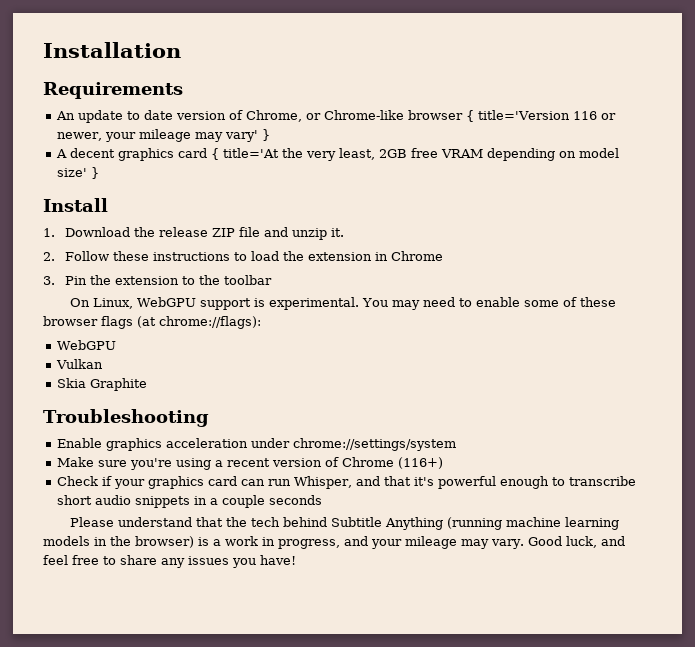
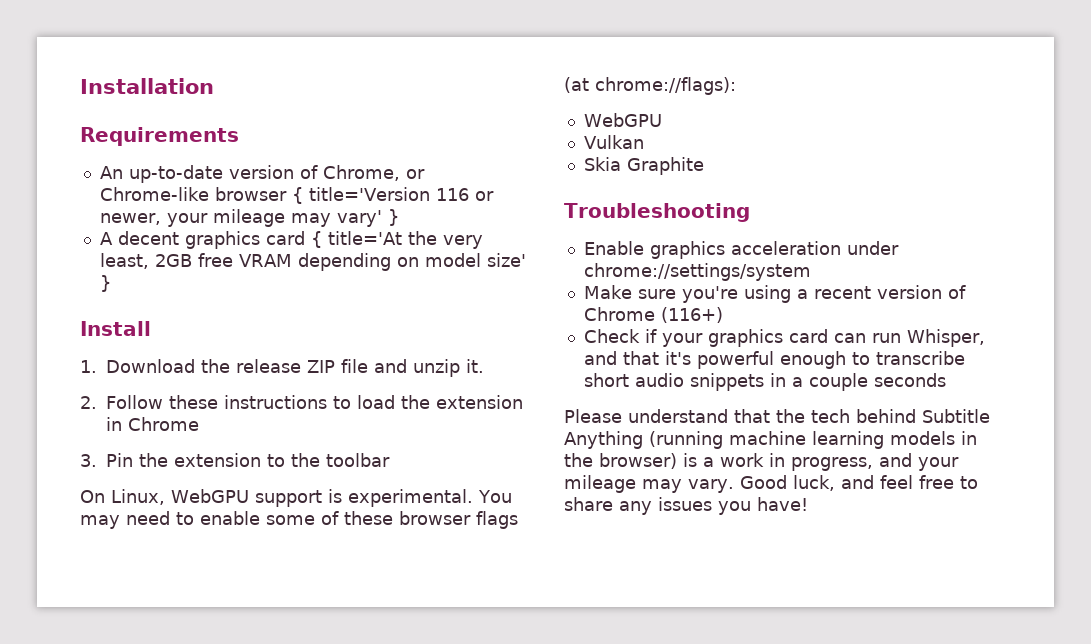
[78,110,174,123] update to date -> [128,165,223,183] up-to-date

